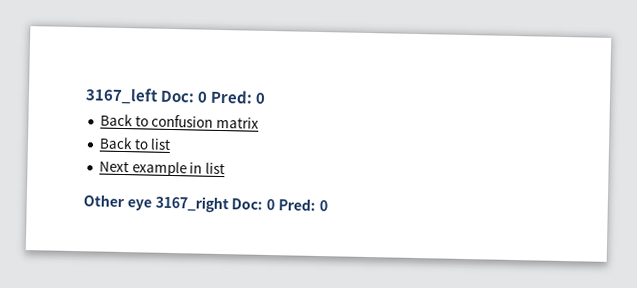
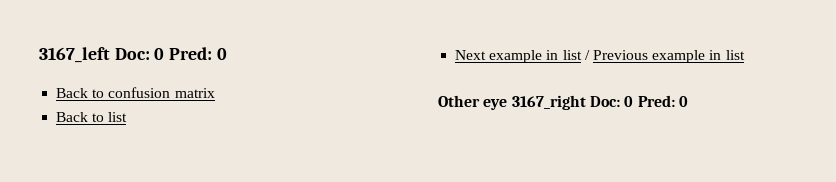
(225, 168) none -> [584,50,745,63] / Previous example in list

